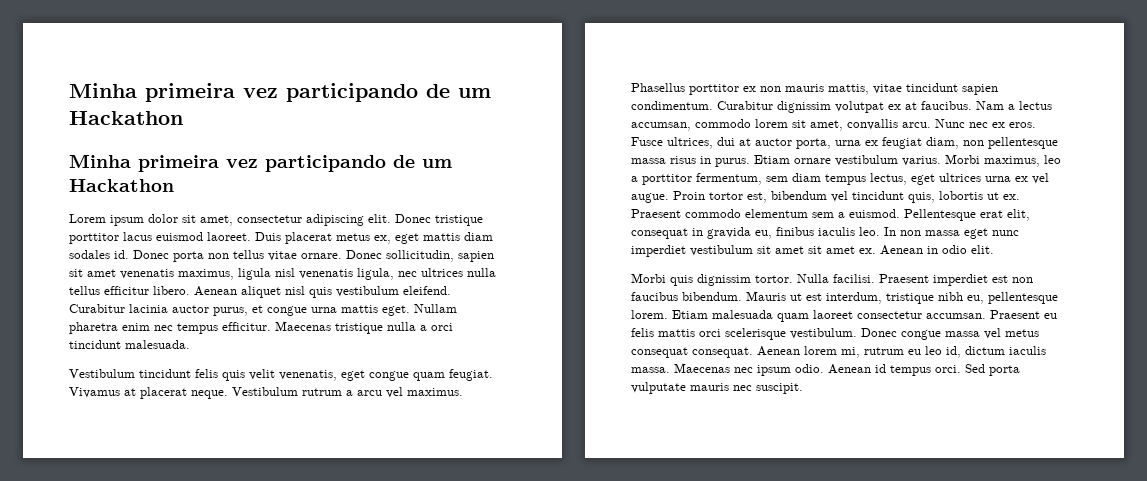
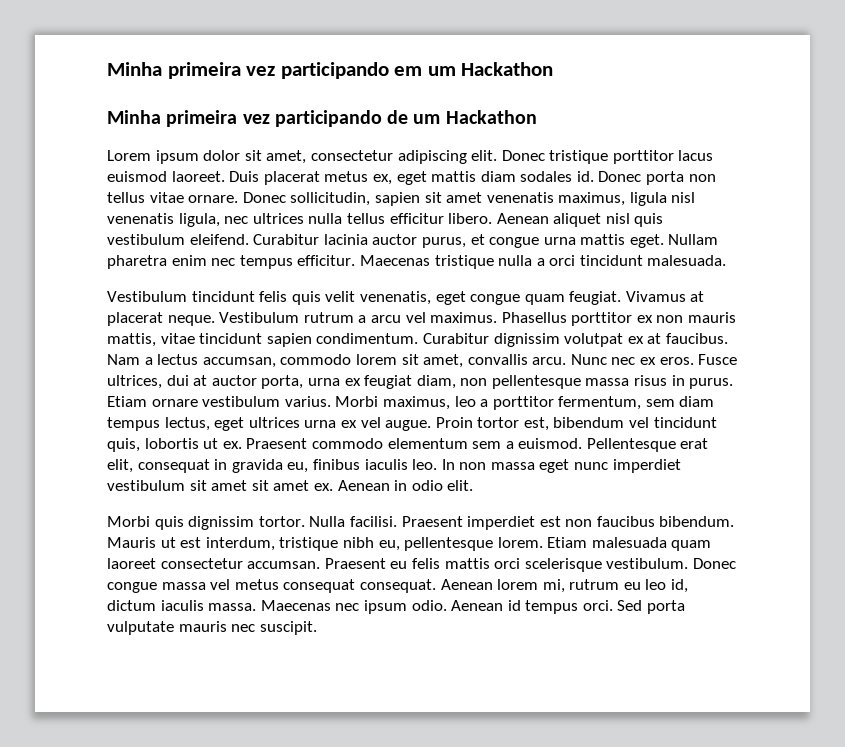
[69,83,450,102] Minha primeira vez participando de -> [107,62,423,79] Minha primeira vez participando em

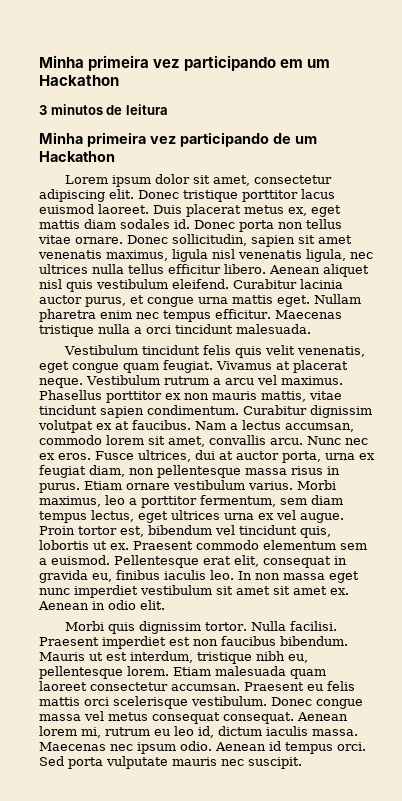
(554, 69) none -> [39,104,168,115] // 3 minutos de leitura

